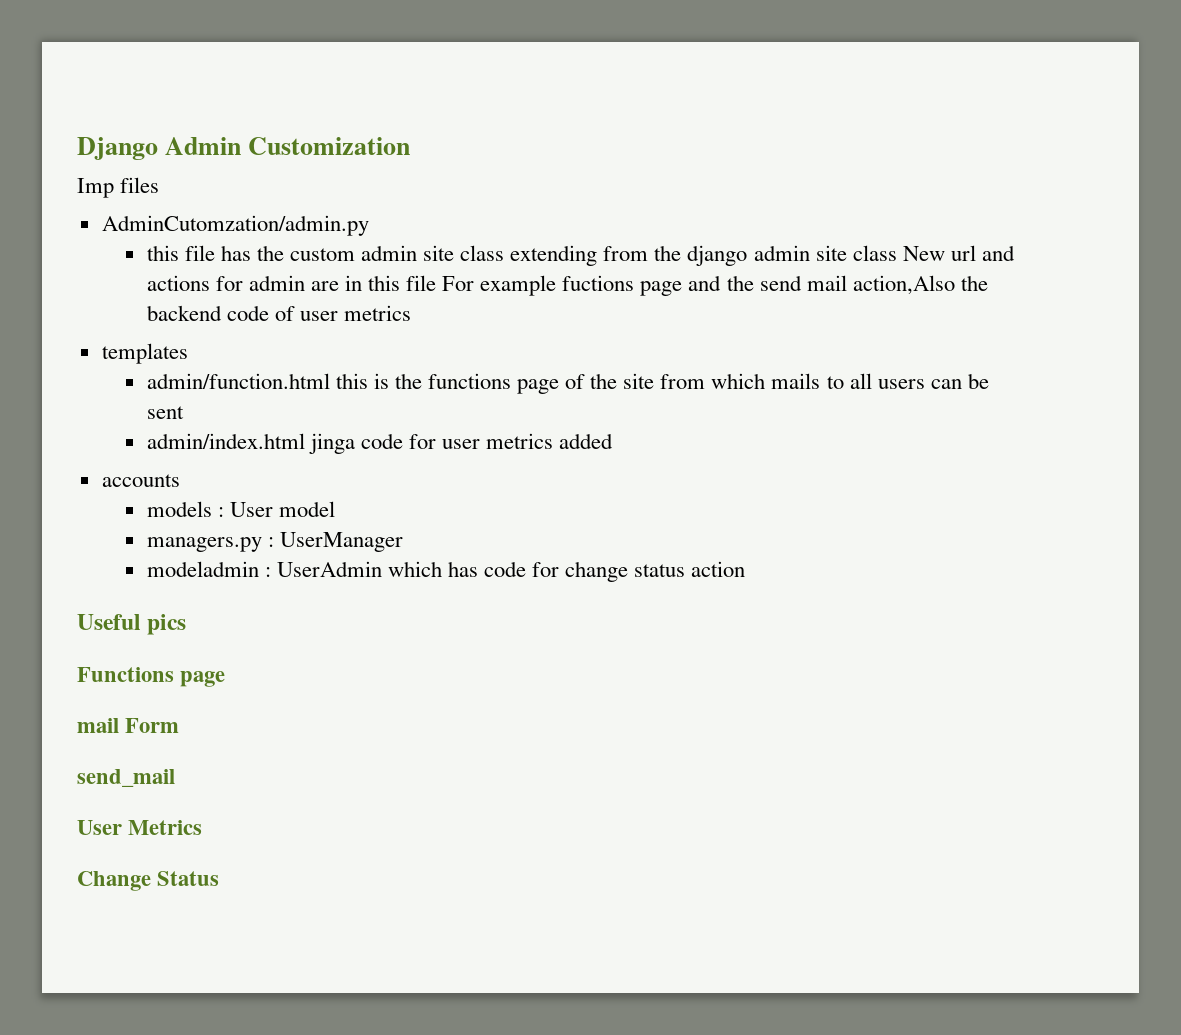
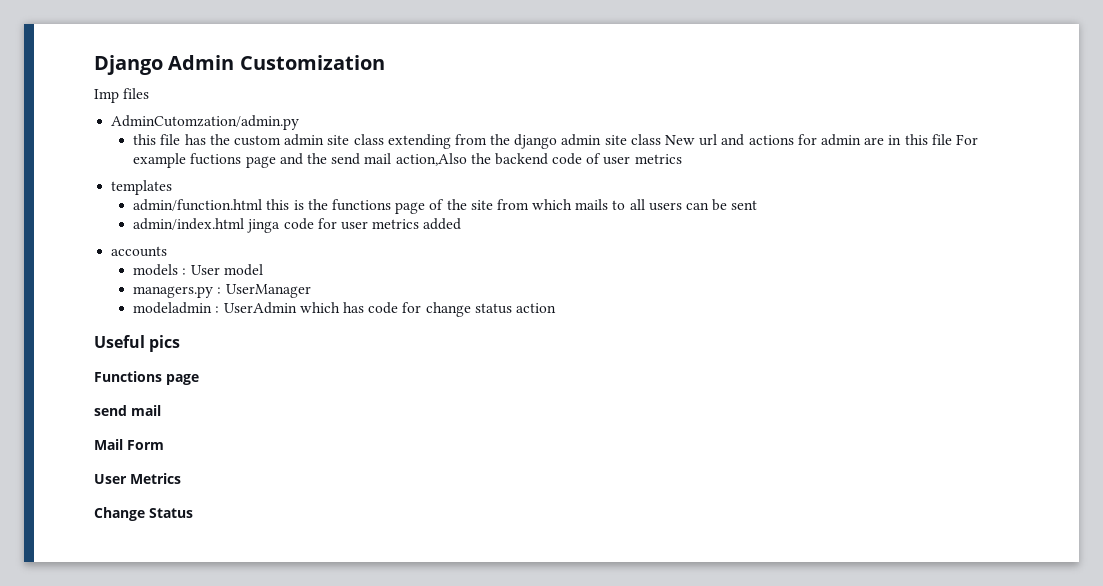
[77,718,119,733] mail -> [94,405,161,416] [94,439,123,450] send mail // Mail
[77,769,175,787] // send_mail -> (164, 445) none

